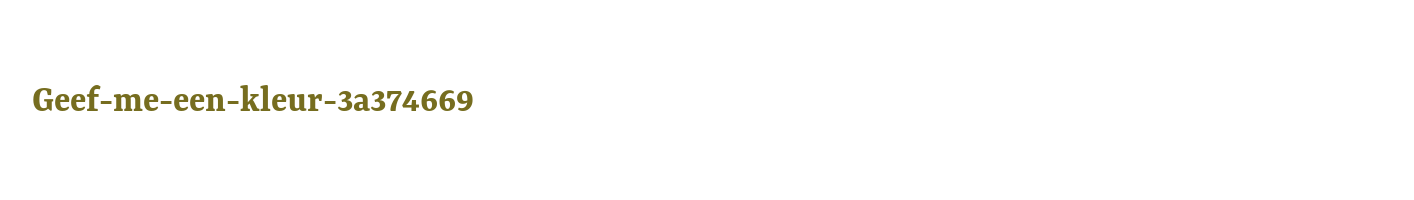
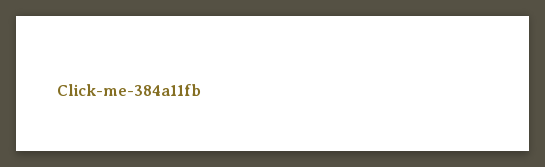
[32,85,474,111] Geef-me-een-kleur-3a374669 -> [57,84,201,96] Click-me-384a11fb

